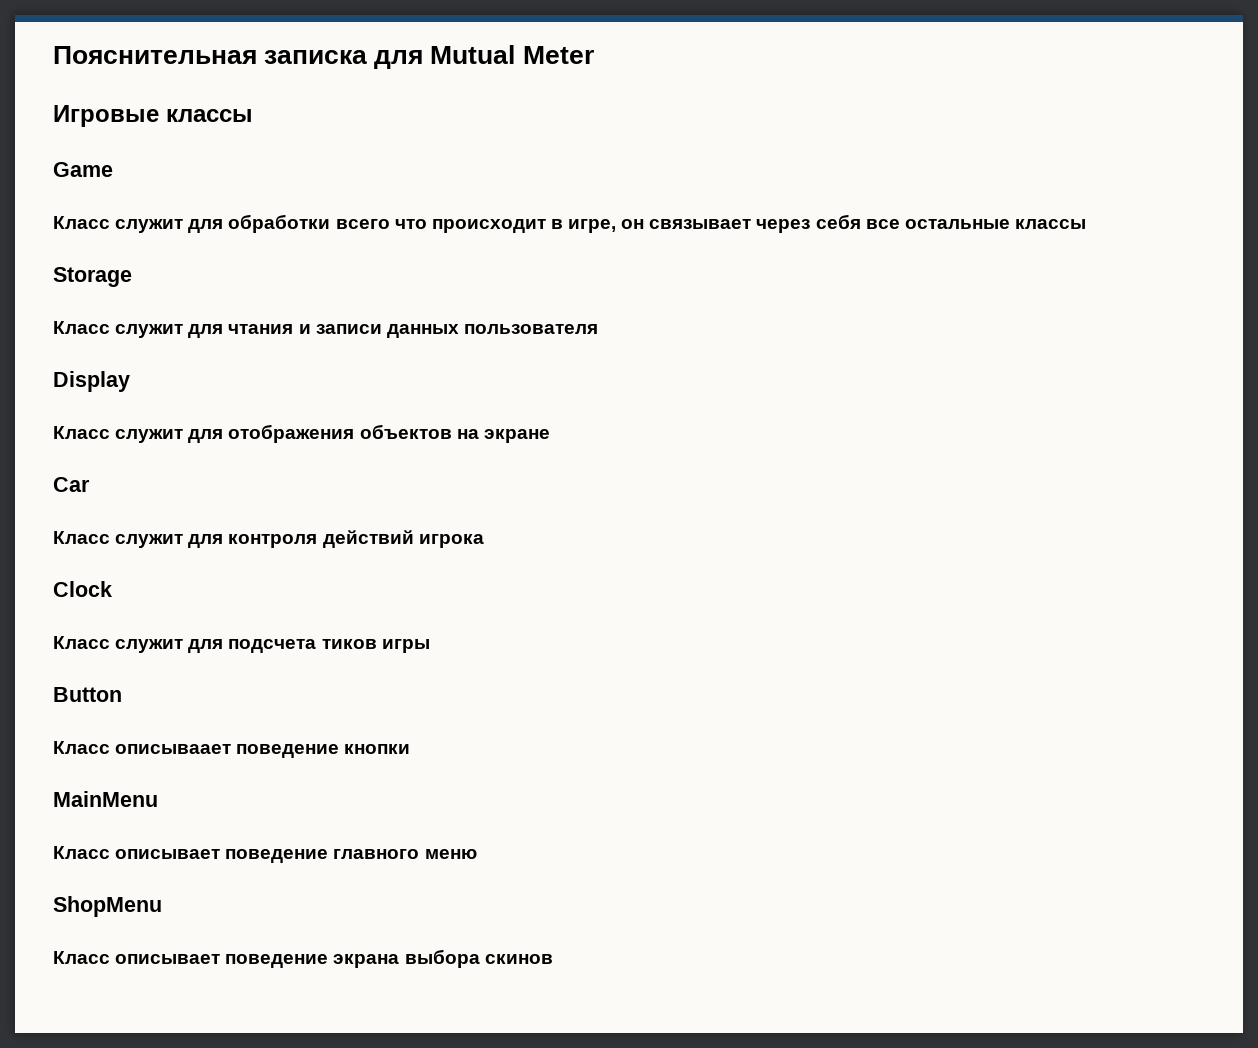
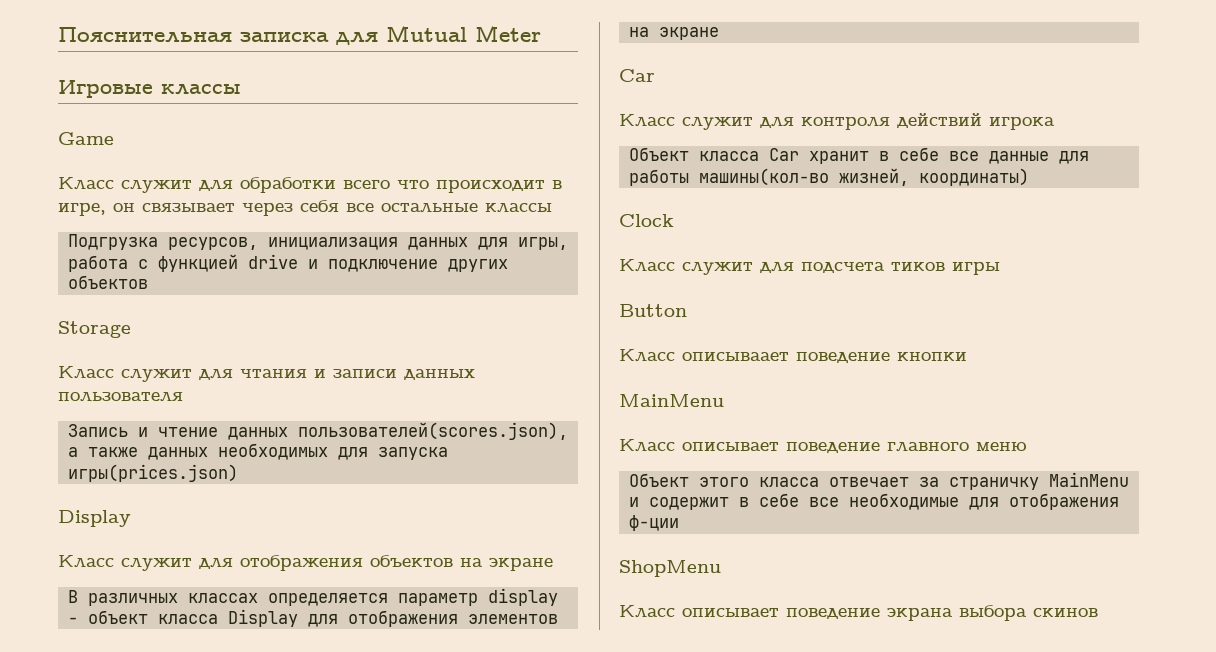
(1086, 224) none -> [67,234,568,250] [67,254,508,272] [67,275,148,289] // Подгрузка ресурсов, инициализация данных для игры, работа с функцией drive и подключение других объектов
(598, 329) none -> [67,422,568,440] [67,443,448,460] [67,464,238,482] // Запись и чтение данных пользователей(scores.json), а также данных необходимых для запуска игры(prices.json)
(550, 436) none -> [67,588,558,606] [67,609,558,627] [628,27,719,40] // В различных классах определяется параметр display - объект класса Display для отображения элементов на экране
(484, 541) none -> [628,147,1089,164] [628,168,1029,186] // Объект класса Car хранит в себе все данные для работы машины(кол-во жизней, координаты)
(477, 854) none -> [628,472,1129,490] [628,493,1119,510] [628,515,679,531] // Объект этого класса отвечает за страничку MainMenu и содержит в себе все необходимые для отображения ф-ции

